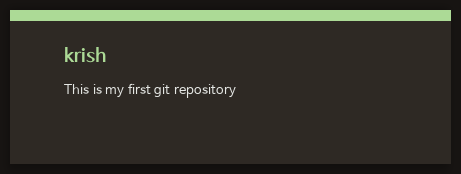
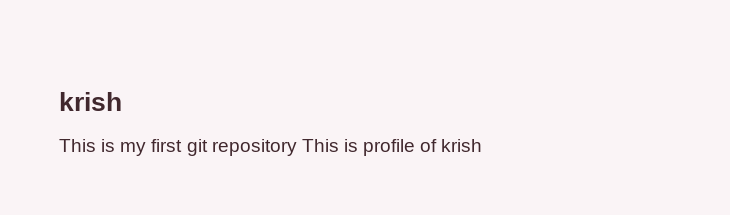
(236, 91) none -> [301,139,483,156] This is profile of krish

